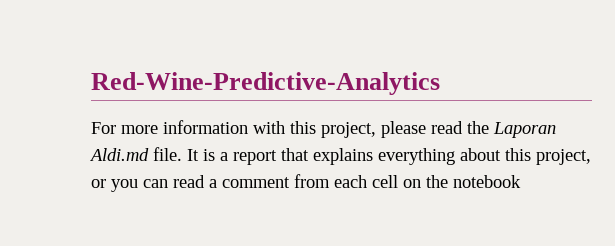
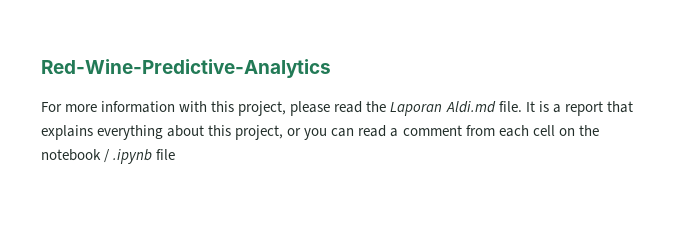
(521, 181) none -> [104,149,176,164] / .ipynb file

